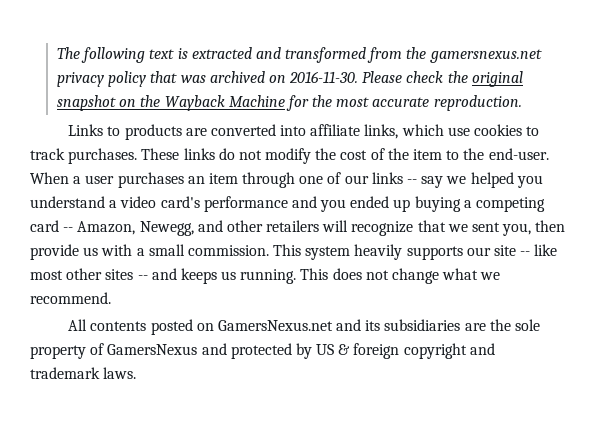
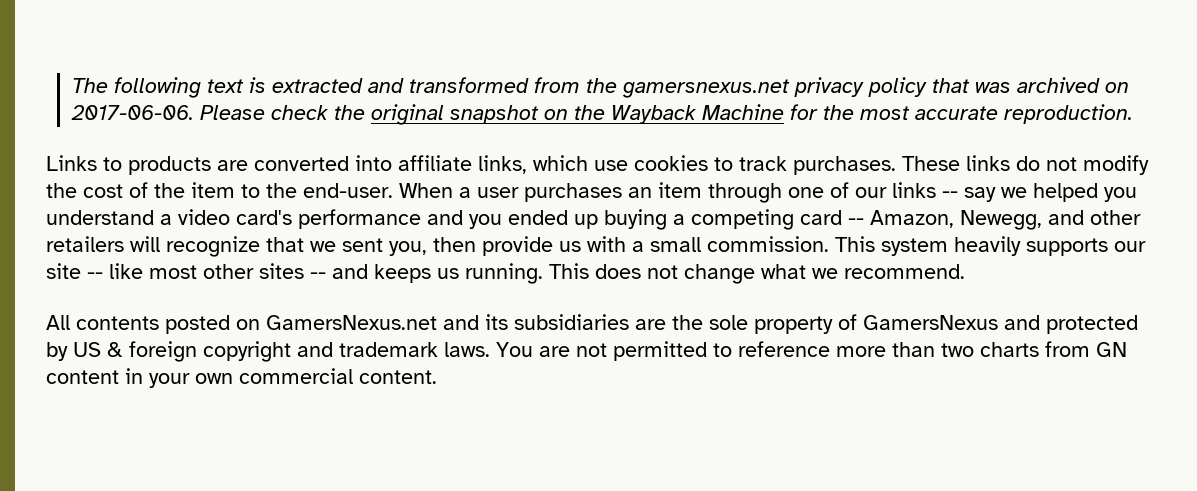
[289,71,359,83] 2016-11-30. -> [71,105,195,120] 2017-06-06.
(137, 373) none -> [496,341,1127,361] [46,368,437,388] You are not permitted to reference more than two charts from GN content in your own commercial content.

